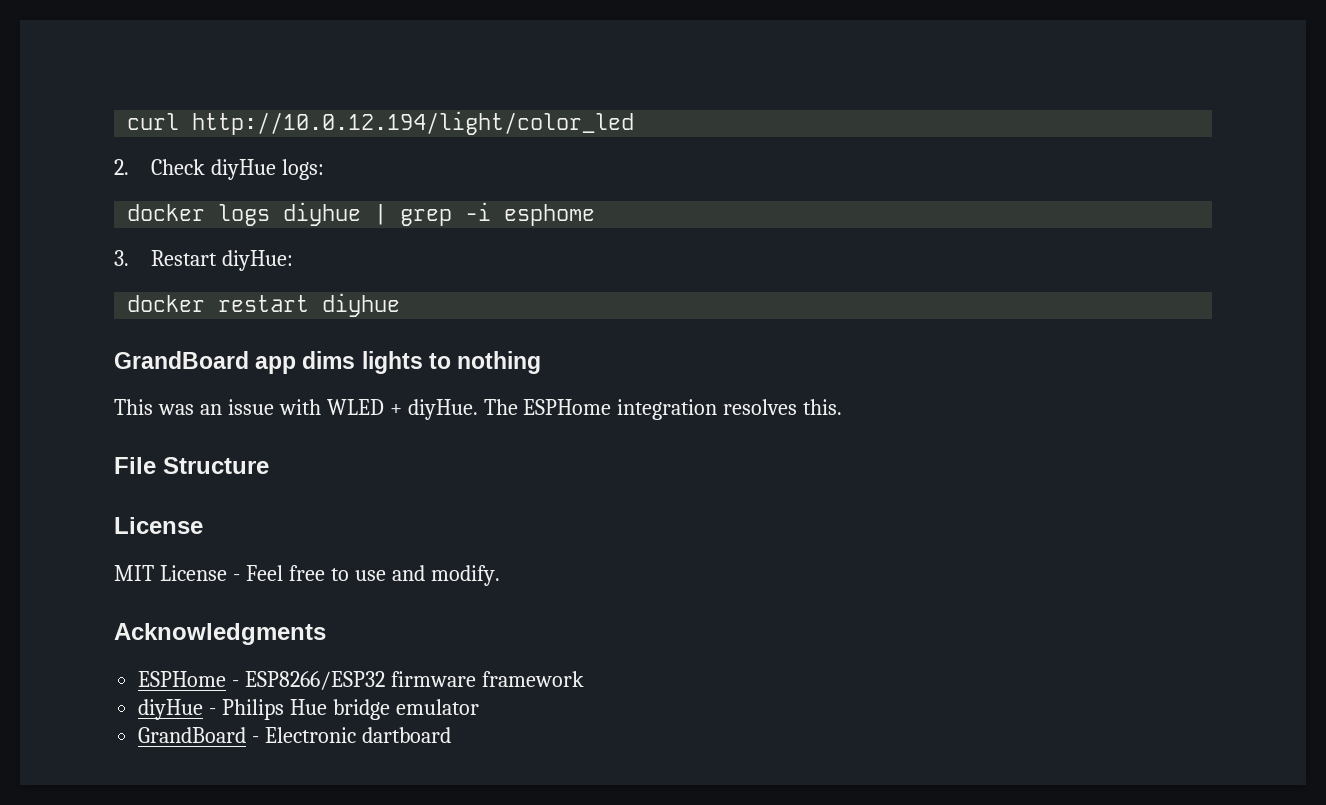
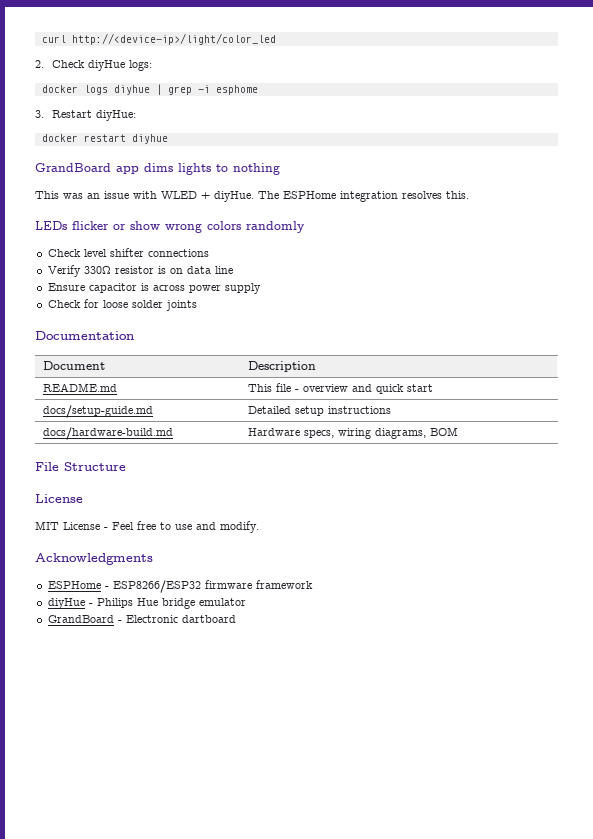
[192,111,635,135] http://10.0.12.194/light/color_led -> [71,33,276,45] http://<device-ip>/light/color_led
(843, 407) none -> [35,221,305,233] [47,248,209,257] [47,265,233,277] [47,283,261,294] [47,299,197,311] [35,331,134,340] [43,361,106,370] [248,361,317,372] [43,383,118,392] [248,383,434,394] [43,405,154,418] [248,406,392,416] [43,427,174,440] [248,427,459,439] // LEDs flicker or show wrong colors randomly // Check level shifter connections // Verify 330Ω resistor is on data line // Ensure capacitor is across power supply // Check for loose solder joints // Documentation // Document | Description // README.md | This file - overview and quick start // docs/setup-guide.md | Detailed setup instructions // docs/hardware-build.md | Hardware specs, wiring diagrams, BOM

